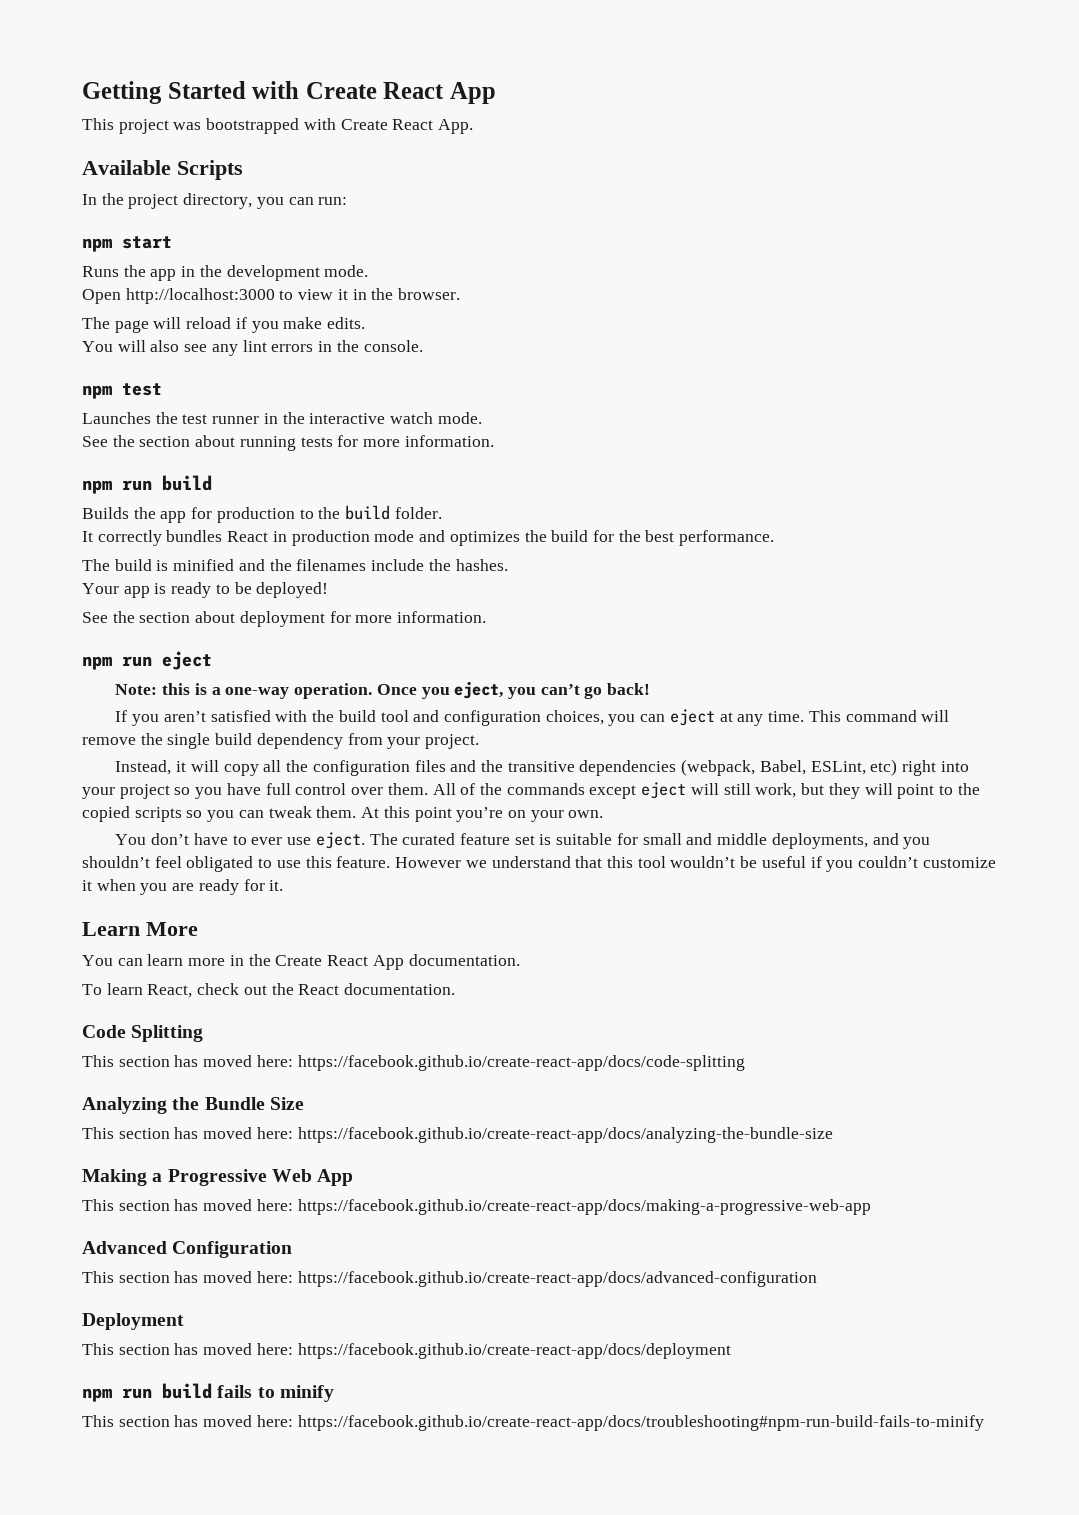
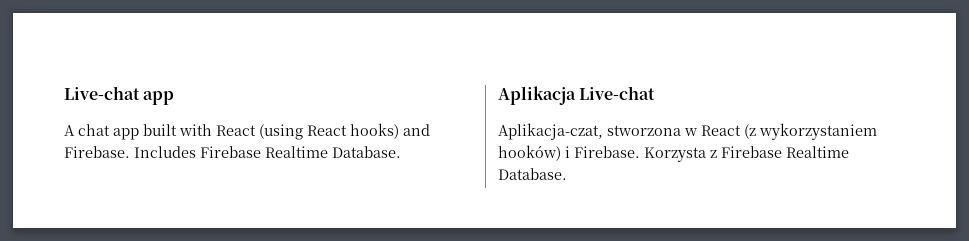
[82,81,497,104] [82,118,474,134] [82,160,243,180] [82,193,348,209] [82,236,172,252] [82,265,369,281] [82,288,461,304] [82,317,366,333] [82,340,423,356] [82,383,162,399] [82,412,482,424] [82,435,494,451] [82,475,212,494] [82,505,442,523] [82,530,775,546] [82,559,508,571] [82,582,329,598] [82,611,487,627] [82,651,212,670] [115,681,651,699] [115,709,950,726] [82,733,480,749] [115,759,969,776] [82,782,980,799] [82,806,604,822] [115,832,931,849] [82,856,996,872] [82,879,284,895] [82,922,198,936] [82,954,520,970] [82,983,456,998] [82,1025,204,1042] [82,1055,745,1071] [82,1097,304,1114] [82,1127,833,1143] [82,1169,354,1186] [82,1199,871,1215] [82,1241,293,1258] [82,1271,817,1287] [82,1313,184,1330] [82,1343,731,1359] [82,1383,334,1402] [82,1415,984,1431] Getting Started with Create React App // This project was bootstrapped with Create React App. // Available Scripts // In the project directory, you can run: // npm start // Runs the app in the development mode. // Open http://localhost:3000 to view it in the browser. // The page will reload if you make edits. // You will also see any lint errors in the console. // npm test // Launches the test runner in the interactive watch mode. // See the section about running tests for more information. // npm run build // Builds the app for production to the build folder. // It correctly bundles React in production mode and optimizes the build for the best performance. // The build is minified and the filenames include the hashes. // Your app is ready to be deployed! // See the section about deployment for more information. // npm run eject // Note: this is a one-way operation. Once you eject, you can’t go back! // If you aren’t satisfied with the build tool and configuration choices, you can eject at any time. This command will remove the single build dependency from your project. // Instead, it will copy all the configuration files and the transitive dependencies (webpack, Babel, ESLint, etc) right into your project so you have full control over them. All of the commands except eject will still work, but they will point to the copied scripts so you can tweak them. At this point you’re on your own. // You don’t have to ever use eject. The curated feature set is suitable for small and middle deployments, and you shouldn’t feel obligated to use this feature. However we understand that this tool wouldn’t be useful if you couldn’t customize it when you are ready for it. // Learn More // You can learn more in the Create React App documentation. // To learn React, check out the React documentation. // Code Splitting // This section has moved here: https://facebook.github.io/create-react-app/docs/code-splitting // Analyzing the Bundle Size // This section has moved here: https://facebook.github.io/create-react-app/docs/analyzing-the-bundle-size // Making a Progressive Web App // This section has moved here: https://facebook.github.io/create-react-app/docs/making-a-progressive-web-app // Advanced Configuration // This section has moved here: https://facebook.github.io/create-react-app/docs/advanced-configuration // Deployment // This section has moved here: https://facebook.github.io/create-react-app/docs/deployment // npm run build fails to minify // This section has moved here: https://facebook.github.io/create-react-app/docs/troubleshooting#npm-run-build-fails-to-minify -> [64,86,175,105] [64,123,430,140] [64,146,401,158] [498,86,656,105] [498,123,877,140] [498,145,849,162] [498,168,567,180] Live-chat app // A chat app built with React (using React hooks) and Firebase. Includes Firebase Realtime Database. // Aplikacja Live-chat // Aplikacja-czat, stworzona w React (z wykorzystaniem hooków) i Firebase. Korzysta z Firebase Realtime Database.

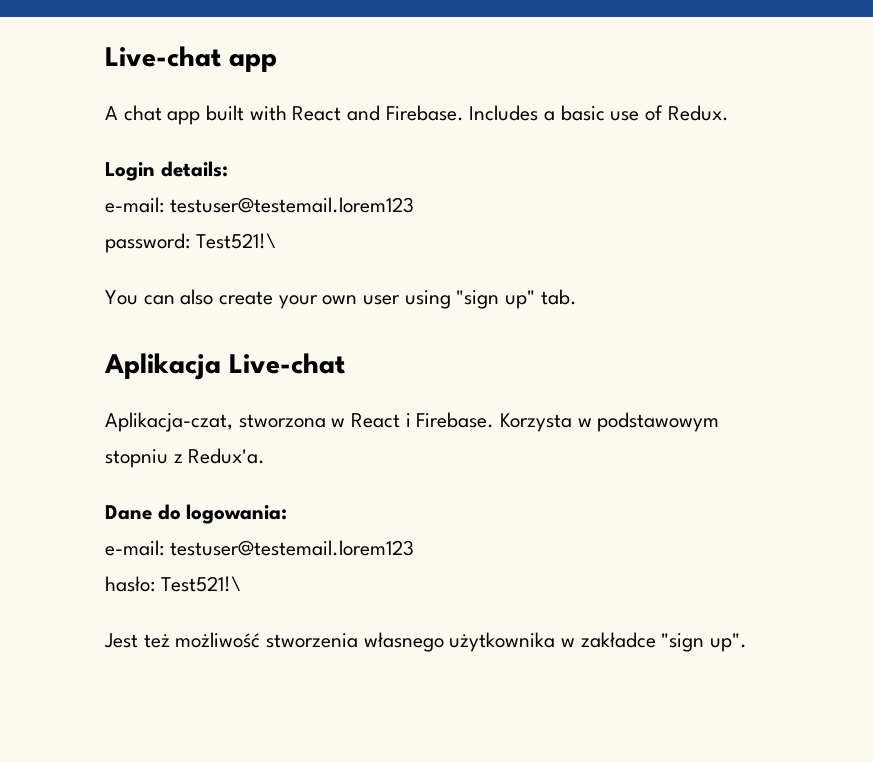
[259,123,430,140] [64,146,401,158] (using React hooks) and Firebase. Includes Firebase Realtime Database. -> [347,105,729,121] [105,161,228,181] [105,197,414,213] [105,233,276,253] [105,289,577,309] and Firebase. Includes a basic use of Redux. // Login details: // e-mail: testuser@testemail.lorem123 // password: Test521!\ // You can also create your own user using "sign up" tab.
[744,123,877,140] [498,145,849,162] [498,168,567,180] (z wykorzystaniem hooków) i Firebase. Korzysta z Firebase Realtime Database. -> [405,412,720,432] [105,448,266,468] [105,504,288,524] [105,540,414,556] [105,576,241,592] [104,632,748,652] i Firebase. Korzysta w podstawowym stopniu z Redux'a. // Dane do logowania: // e-mail: testuser@testemail.lorem123 // hasło: Test521!\ // Jest też możliwość stworzenia własnego użytkownika w zakładce "sign up".

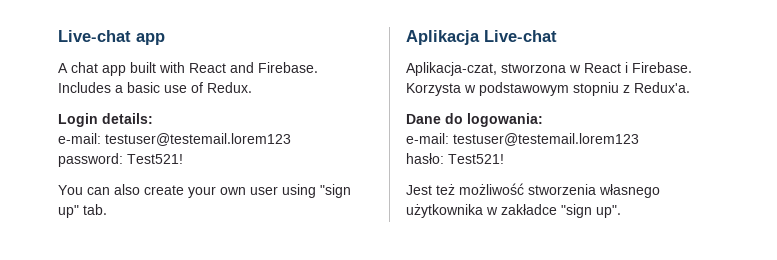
[195,233,276,249] Test521!\ -> [127,154,183,164] Test521!
[160,576,241,592] Test521!\ -> [448,154,504,164] Test521!

